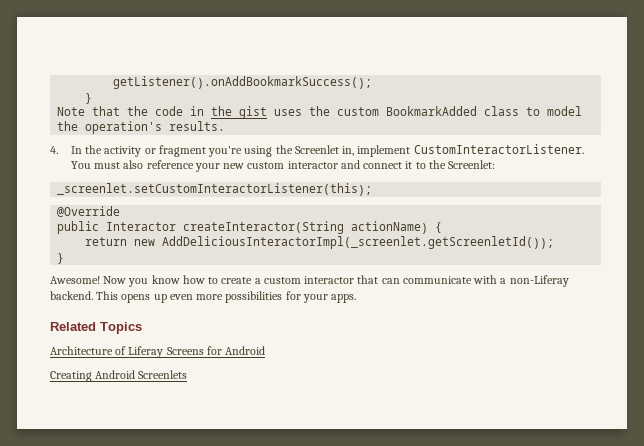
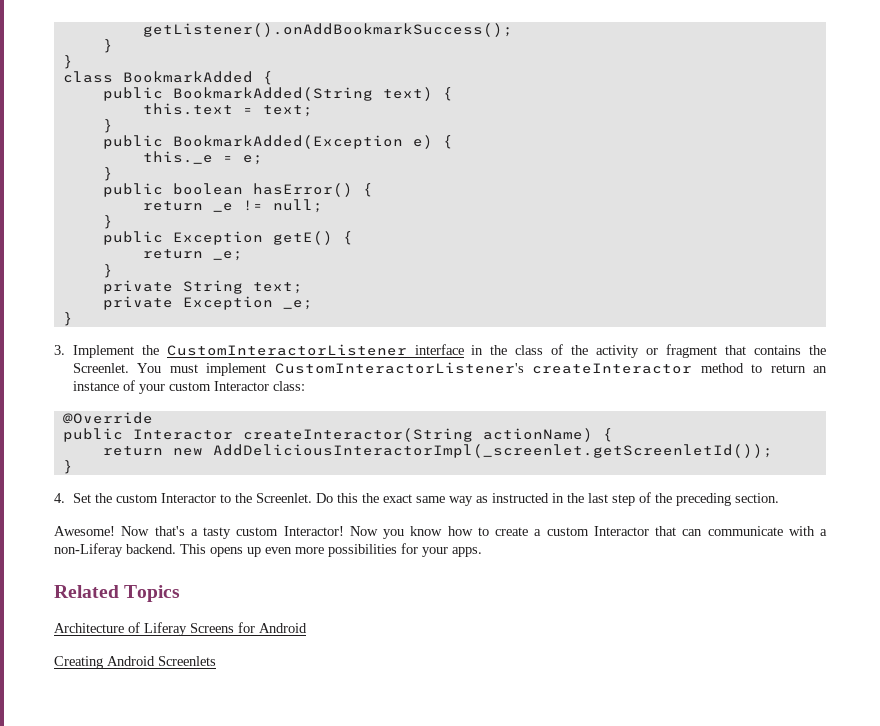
[57,106,583,119] [57,121,226,134] [50,144,584,157] [70,160,496,172] [57,183,373,196] Note that the code in the gist uses the custom BookmarkAdded class to model the operation's results. // 4. In the activity or fragment you're using the Screenlet in, implement CustomInteractorListener. You must also reference your new custom interactor and connect it to the Screenlet: // _screenlet.setCustomInteractorListener(this); -> [62,55,73,69] [62,71,273,85] [102,87,453,101] [142,103,313,117] [102,119,113,133] [102,135,453,149] [142,151,263,165] [102,167,113,181] [102,183,373,197] [142,199,323,213] [102,215,113,229] [102,231,353,245] [142,249,243,261] [102,264,113,278] [102,280,303,294] [102,296,313,310] [62,312,73,326] [54,344,826,358] [72,362,828,376] [72,380,305,394] } // class BookmarkAdded { // public BookmarkAdded(String text) { // this.text = text; // } // public BookmarkAdded(Exception e) { // this._e = e; // } // public boolean hasError() { // return _e != null; // } // public Exception getE() { // return _e; // } // private String text; // private Exception _e; // } // 3. Implement the CustomInteractorListener interface in the class of the activity or fragment that contains the Screenlet. You must implement CustomInteractorListener's createInteractor method to return an instance of your custom Interactor class:
[50,276,100,284] Awesome! -> [54,492,779,506] [54,526,344,539] 4. Set the custom Interactor to the Screenlet. Do this the exact same way as instructed in the last step of the preceding section. // Awesome! Now that's a tasty custom Interactor!
[304,276,355,284] interactor -> [593,526,649,536] Interactor

